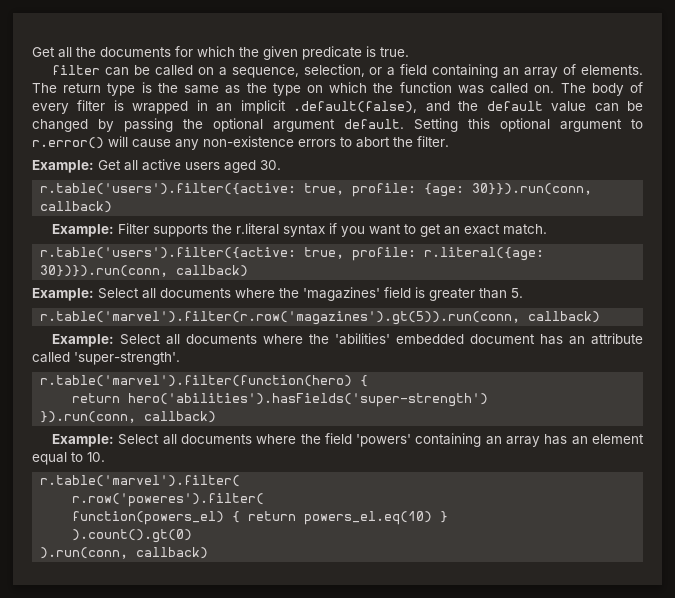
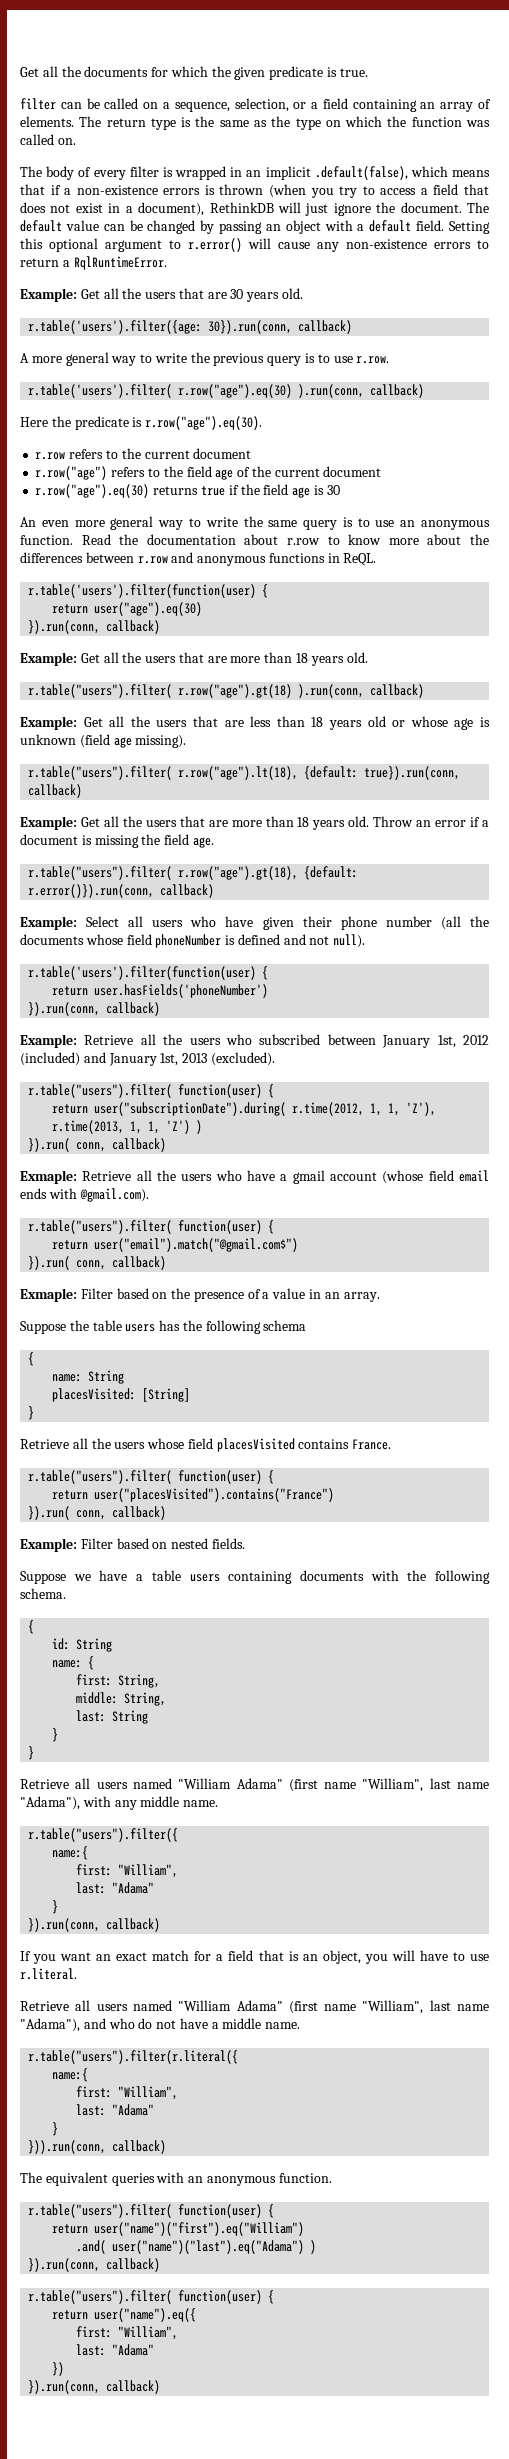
(555, 89) none -> (76, 141) //
[425,101,479,112] and the -> [410,166,491,177] [20,184,489,198] [20,202,490,216] which means that if a non-existence errors is thrown (when you try to access a field that does not exist in a document), RethinkDB will just ignore the document. The
[183,118,404,132] the optional argument default. -> [265,220,445,234] an object with a default field.
[356,136,449,148] [32,159,281,173] [40,183,593,197] [40,201,113,213] [51,223,547,237] [40,247,545,261] [40,265,249,277] [32,287,523,301] [40,311,601,325] [51,333,644,347] [32,352,180,365] [40,375,369,387] [72,393,489,407] [40,411,217,423] [51,433,644,447] [32,452,105,465] [40,475,241,487] [72,493,265,507] [72,511,449,525] [72,529,193,543] [40,547,129,559] abort the filter. // Example: Get all active users aged 30. // r.table('users').filter({active: true, profile: {age: 30}}).run(conn, callback) // Example: Filter supports the r.literal syntax if you want to get an exact match. // r.table('users').filter({active: true, profile: r.literal({age: 30})}).run(conn, callback) // Example: Select all documents where the 'magazines' field is greater than 5. // r.table('marvel').filter(r.row('magazines').gt(5)).run(conn, callback) // Example: Select all documents where the 'abilities' embedded document has an attribute called 'super-strength'. // r.table('marvel').filter(function(hero) { // return hero('abilities').hasFields('super-strength') // }).run(conn, callback) // Example: Select all documents where the field 'powers' containing an array has an element equal to 10. // r.table('marvel').filter( // r.row('poweres').filter( // function(powers_el) { return powers_el.eq(10) } // ).count().gt(0) // ).run(conn, -> [20,256,167,270] [20,288,304,302] [28,320,353,334] [20,352,390,366] [28,384,425,398] [20,416,263,430] [35,448,252,460] [35,466,382,480] [35,484,340,498] [20,516,490,530] [20,534,490,545] [20,552,377,566] [28,584,269,598] [52,602,203,616] [28,620,161,634] [20,652,368,666] [28,684,425,698] [20,716,491,730] [20,734,187,748] [28,766,461,780] [28,784,83,798] [20,816,489,830] [20,834,214,848] [28,866,359,880] [28,884,215,898] [20,916,489,930] [20,934,366,948] [28,966,269,980] [52,984,269,998] [28,1002,161,1016] [20,1034,489,1048] [20,1052,275,1066] [28,1084,275,1098] [52,1102,437,1116] [52,1120,203,1134] [28,1138,167,1152] [20,1170,489,1184] [20,1188,149,1202] [28,1220,275,1234] [52,1238,299,1252] [28,1256,167,1270] [20,1288,380,1302] [20,1320,307,1334] [28,1352,35,1366] [52,1370,125,1384] [52,1388,191,1402] [28,1406,35,1420] [20,1438,392,1452] [28,1470,275,1484] [52,1488,335,1502] [28,1506,167,1520] [20,1538,245,1552] [20,1570,490,1584] [20,1588,66,1599] [28,1620,35,1634] [52,1638,113,1652] [52,1656,95,1670] [76,1674,161,1688] [76,1692,167,1706] [76,1710,149,1724] [52,1728,59,1742] [28,1746,35,1760] [20,1778,490,1792] [20,1796,219,1810] [28,1828,179,1842] [52,1846,89,1860] [76,1864,179,1878] [76,1882,155,1894] [52,1900,59,1914] [28,1918,161,1932] [20,1950,490,1964] [20,1968,77,1980] [20,2000,490,2014] [20,2018,301,2032] [28,2050,239,2064] [52,2068,89,2082] [76,2086,179,2100] [76,2104,155,2116] [52,2122,59,2136] [28,2140,167,2154] [20,2172,332,2186] [28,2204,275,2218] [52,2222,305,2236] [76,2240,317,2254] [28,2258,161,2272] [28,2290,275,2304] [52,2308,197,2322] [76,2326,179,2340] [76,2344,155,2356] [52,2362,65,2376] [28,2380,101,2394] return a RqlRuntimeError. // Example: Get all the users that are 30 years old. // r.table('users').filter({age: 30}).run(conn, callback) // A more general way to write the previous query is to use r.row. // r.table('users').filter( r.row("age").eq(30) ).run(conn, callback) // Here the predicate is r.row("age").eq(30). // r.row refers to the current document // r.row("age") refers to the field age of the current document // r.row("age").eq(30) returns true if the field age is 30 // An even more general way to write the same query is to use an anonymous function. Read the documentation about r.row to know more about the differences between r.row and anonymous functions in ReQL. // r.table('users').filter(function(user) { // return user("age").eq(30) // }).run(conn, callback) // Example: Get all the users that are more than 18 years old. // r.table("users").filter( r.row("age").gt(18) ).run(conn, callback) // Example: Get all the users that are less than 18 years old or whose age is unknown (field age missing). // r.table("users").filter( r.row("age").lt(18), {default: true}).run(conn, callback) // Example: Get all the users that are more than 18 years old. Throw an error if a document is missing the field age. // r.table("users").filter( r.row("age").gt(18), {default: r.error()}).run(conn, callback) // Example: Select all users who have given their phone number (all the documents whose field phoneNumber is defined and not null). // r.table('users').filter(function(user) { // return user.hasFields('phoneNumber') // }).run(conn, callback) // Example: Retrieve all the users who subscribed between January 1st, 2012 (included) and January 1st, 2013 (excluded). // r.table("users").filter( function(user) { // return user("subscriptionDate").during( r.time(2012, 1, 1, 'Z'), r.time(2013, 1, 1, 'Z') ) // }).run( conn, callback) // Exmaple: Retrieve all the users who have a gmail account (whose field email ends with @gmail.com). // r.table("users").filter( function(user) { // return user("email").match("@gmail.com$") // }).run( conn, callback) // Exmaple: Filter based on the presence of a value in an array. // Suppose the table users has the following schema // { // name: String // placesVisited: [String] // } // Retrieve all the users whose field placesVisited contains France. // r.table("users").filter( function(user) { // return user("placesVisited").contains("France") // }).run( conn, callback) // Example: Filter based on nested fields. // Suppose we have a table users containing documents with the following schema. // { // id: String // name: { // first: String, // middle: String, // last: String // } // } // Retrieve all users named "William Adama" (first name "William", last name "Adama"), with any middle name. // r.table("users").filter({ // name:{ // first: "William", // last: "Adama" // } // }).run(conn, callback) // If you want an exact match for a field that is an object, you will have to use r.literal. // Retrieve all users named "William Adama" (first name "William", last name "Adama"), and who do not have a middle name. // r.table("users").filter(r.literal({ // name:{ // first: "William", // last: "Adama" // } // })).run(conn, callback) // The equivalent queries with an anonymous function. // r.table("users").filter( function(user) { // return user("name")("first").eq("William") // .and( user("name")("last").eq("Adama") ) // }).run(conn, callback) // r.table("users").filter( function(user) { // return user("name").eq({ // first: "William", // last: "Adama" // }) // }).run(conn,

